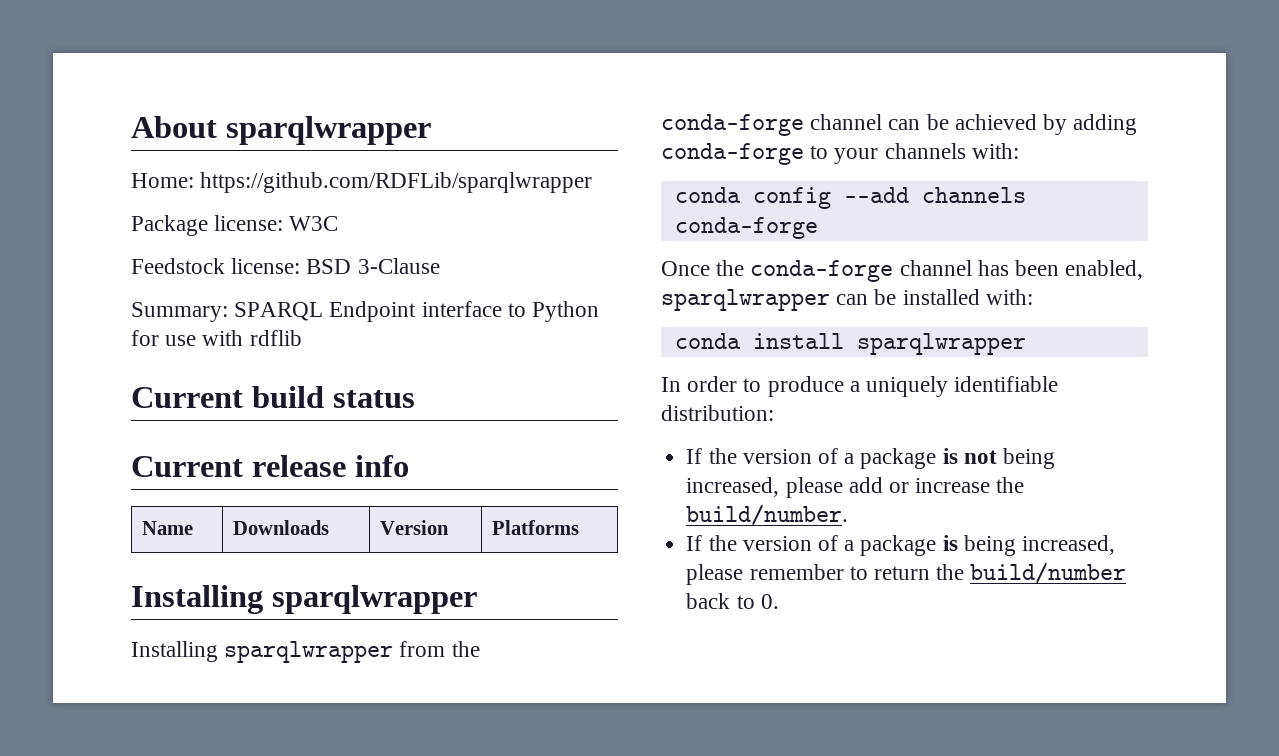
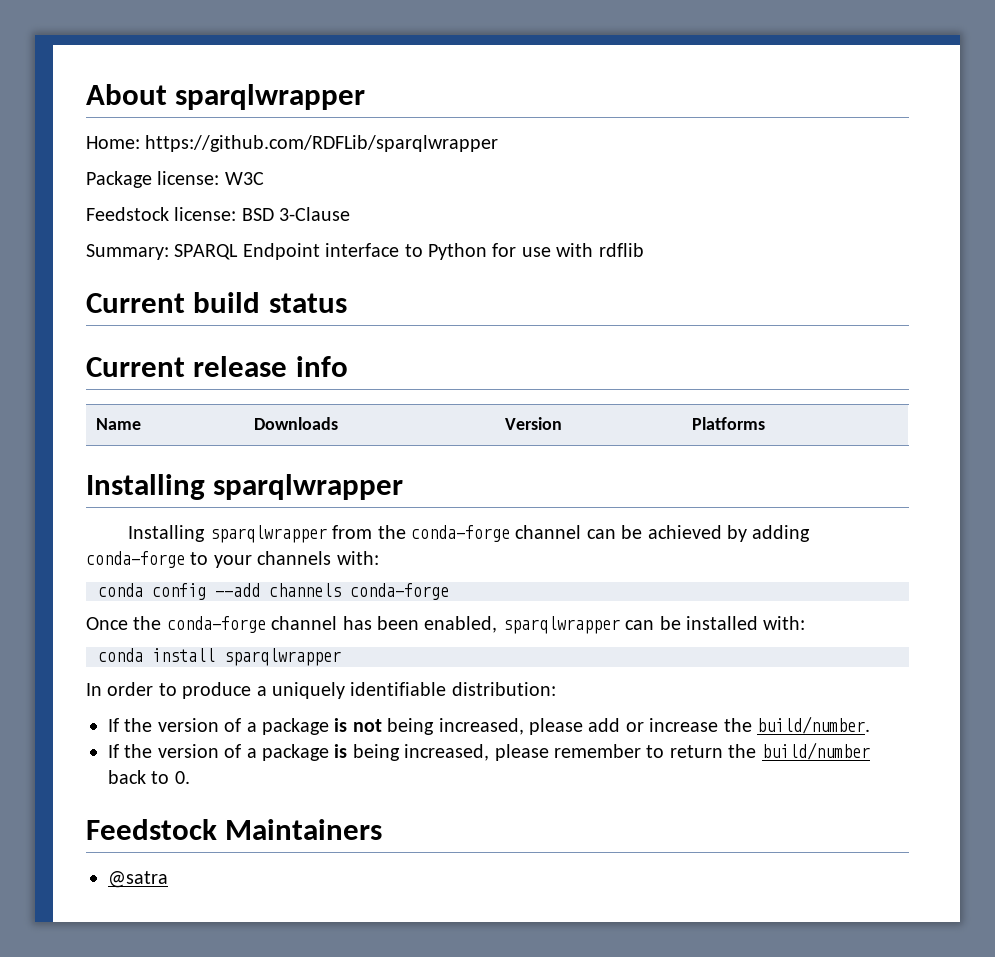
(779, 601) none -> [86,819,383,840] [108,871,168,888] // Feedstock Maintainers // @satra

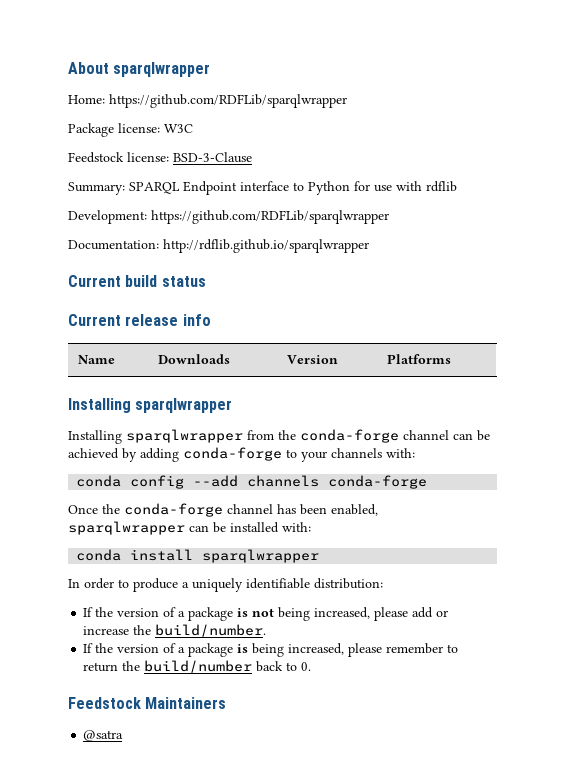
[241,207,351,221] BSD 3-Clause -> [173,152,252,163] BSD-3-Clause
(644, 250) none -> [68,210,389,224] [68,239,369,253] // Development: https://github.com/RDFLib/sparqlwrapper // Documentation: http://rdflib.github.io/sparqlwrapper

